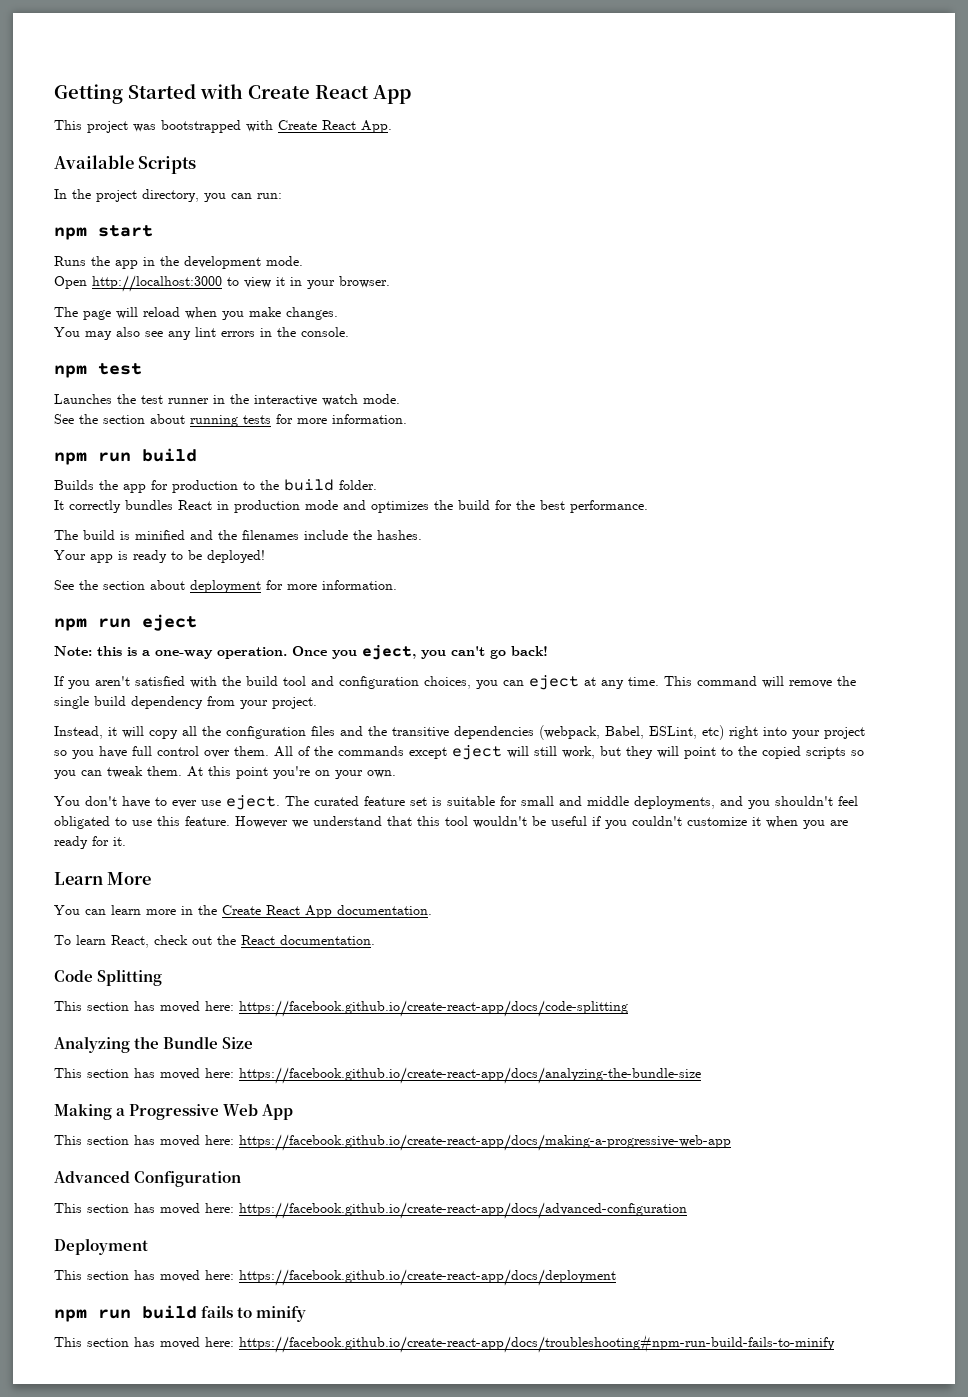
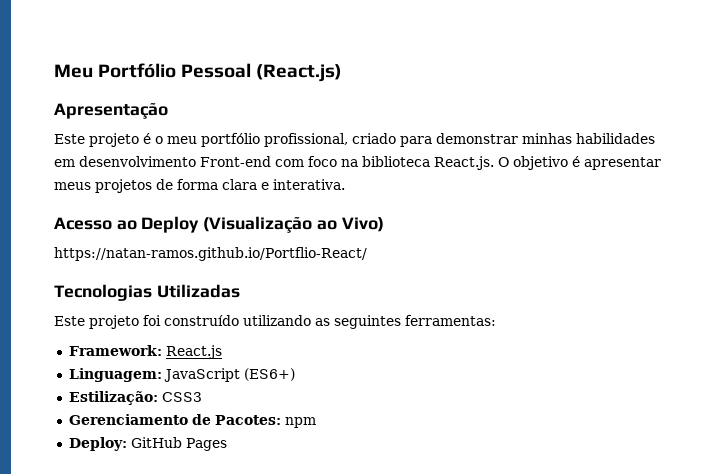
[54,84,411,104] [54,120,392,133] [54,155,197,174] [54,189,282,202] [54,225,153,240] [54,256,303,269] [54,275,390,292] [54,307,338,320] [54,327,349,340] [54,363,142,378] [54,394,400,406] [54,414,407,427] [54,448,197,465] [54,479,377,493] [54,500,648,513] [54,530,422,540] [54,550,265,563] [54,580,397,593] [54,614,197,631] [54,645,548,660] [54,675,856,690] [54,696,317,709] [54,725,865,740] [54,745,864,760] [54,766,396,779] [54,795,858,810] [54,816,848,829] [54,836,126,849] [54,872,152,885] [54,905,432,918] [54,935,375,948] [54,969,163,986] [54,1000,628,1017] [54,1036,254,1053] [54,1067,701,1084] [54,1103,294,1120] [54,1134,731,1151] [54,1171,242,1187] [54,1202,687,1219] [54,1238,148,1255] [54,1269,616,1286] [54,1305,307,1322] [54,1335,835,1353] Getting Started with Create React App // This project was bootstrapped with Create React App. // Available Scripts // In the project directory, you can run: // npm start // Runs the app in the development mode. // Open http://localhost:3000 to view it in your browser. // The page will reload when you make changes. // You may also see any lint errors in the console. // npm test // Launches the test runner in the interactive watch mode. // See the section about running tests for more information. // npm run build // Builds the app for production to the build folder. // It correctly bundles React in production mode and optimizes the build for the best performance. // The build is minified and the filenames include the hashes. // Your app is ready to be deployed! // See the section about deployment for more information. // npm run eject // Note: this is a one-way operation. Once you eject, you can't go back! // If you aren't satisfied with the build tool and configuration choices, you can eject at any time. This command will remove the single build dependency from your project. // Instead, it will copy all the configuration files and the transitive dependencies (webpack, Babel, ESLint, etc) right into your project so you have full control over them. All of the commands except eject will still work, but they will point to the copied scripts so you can tweak them. At this point you're on your own. // You don't have to ever use eject. The curated feature set is suitable for small and middle deployments, and you shouldn't feel obligated to use this feature. However we understand that this tool wouldn't be useful if you couldn't customize it when you are ready for it. // Learn More // You can learn more in the Create React App documentation. // To learn React, check out the React documentation. // Code Splitting // This section has moved here: https://facebook.github.io/create-react-app/docs/code-splitting // Analyzing the Bundle Size // This section has moved here: https://facebook.github.io/create-react-app/docs/analyzing-the-bundle-size // Making a Progressive Web App // This section has moved here: https://facebook.github.io/create-react-app/docs/making-a-progressive-web-app // Advanced Configuration // This section has moved here: https://facebook.github.io/create-react-app/docs/advanced-configuration // Deployment // This section has moved here: https://facebook.github.io/create-react-app/docs/deployment // npm run build fails to minify // This section has moved here: https://facebook.github.io/create-react-app/docs/troubleshooting#npm-run-build-fails-to-minify -> [54,63,343,82] [54,102,168,119] [54,133,655,147] [54,156,661,170] [54,179,345,193] [54,216,384,233] [54,247,367,261] [54,284,240,301] [54,315,496,329] [68,345,222,359] [68,368,295,382] [68,391,202,405] [68,414,316,428] [68,437,227,451] Meu Portfólio Pessoal (React.js) // Apresentação // Este projeto é o meu portfólio profissional, criado para demonstrar minhas habilidades em desenvolvimento Front-end com foco na biblioteca React.js. O objetivo é apresentar meus projetos de forma clara e interativa. // Acesso ao Deploy (Visualização ao Vivo) // https://natan-ramos.github.io/Portflio-React/ // Tecnologias Utilizadas // Este projeto foi construído utilizando as seguintes ferramentas: // Framework: React.js // Linguagem: JavaScript (ES6+) // Estilização: CSS3 // Gerenciamento de Pacotes: npm // Deploy: GitHub Pages

